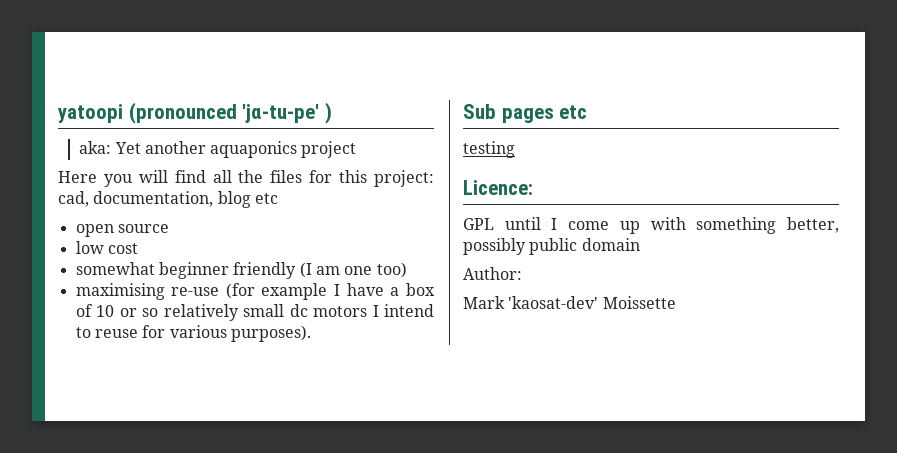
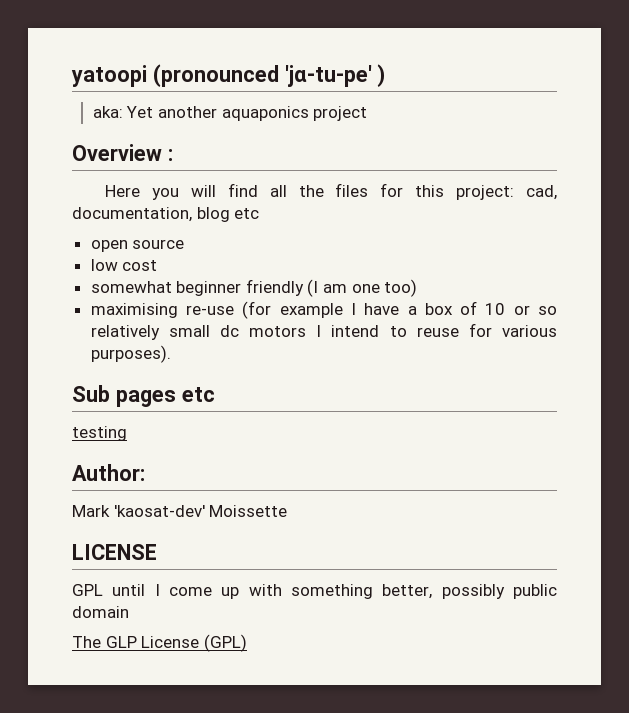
(357, 149) none -> [72,144,173,161] // Overview :
[463,180,533,195] Licence: -> [72,464,145,481] [72,505,288,517] [72,544,157,560] Author: // Mark 'kaosat-dev' Moissette // LICENSE
[463,267,522,280] [463,296,676,309] Author: // Mark 'kaosat-dev' Moissette -> [72,634,247,652] The GLP License (GPL)

